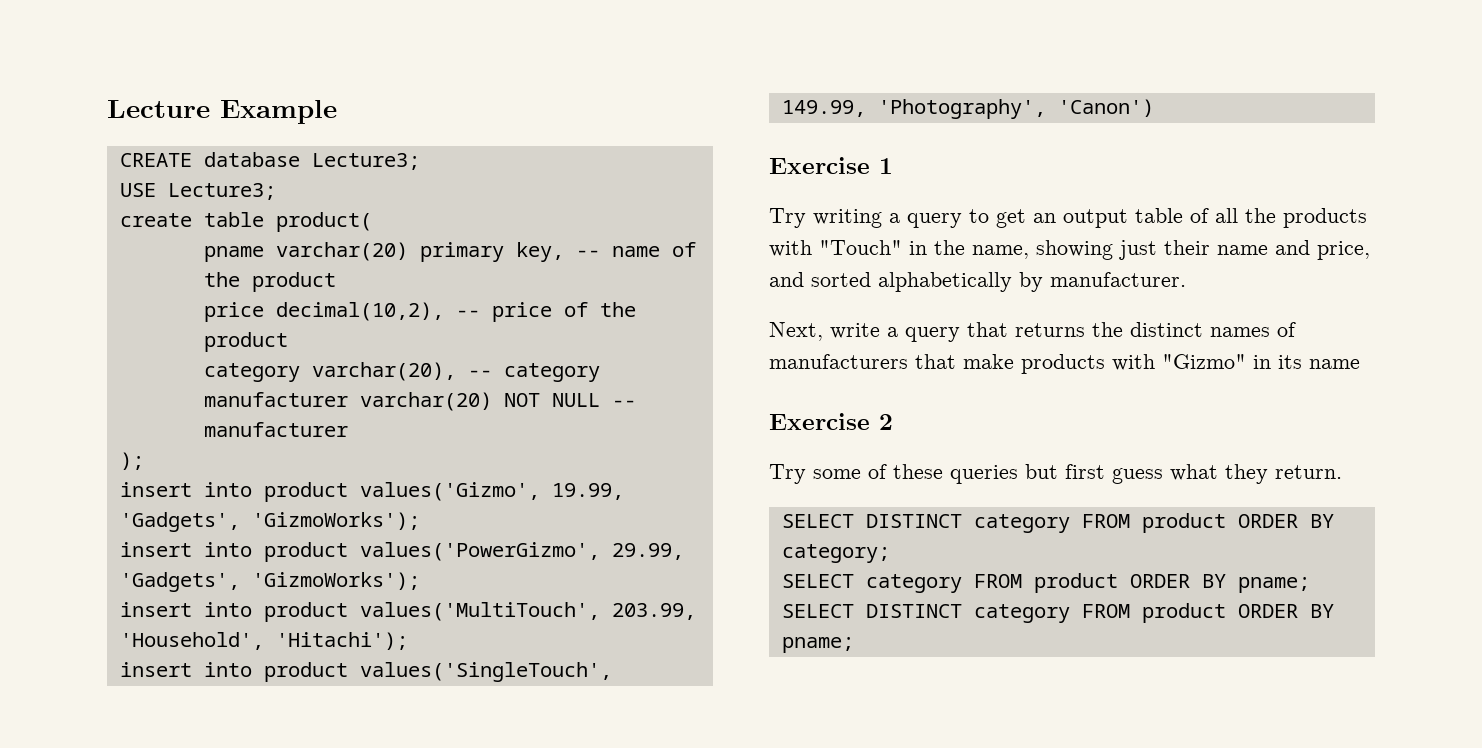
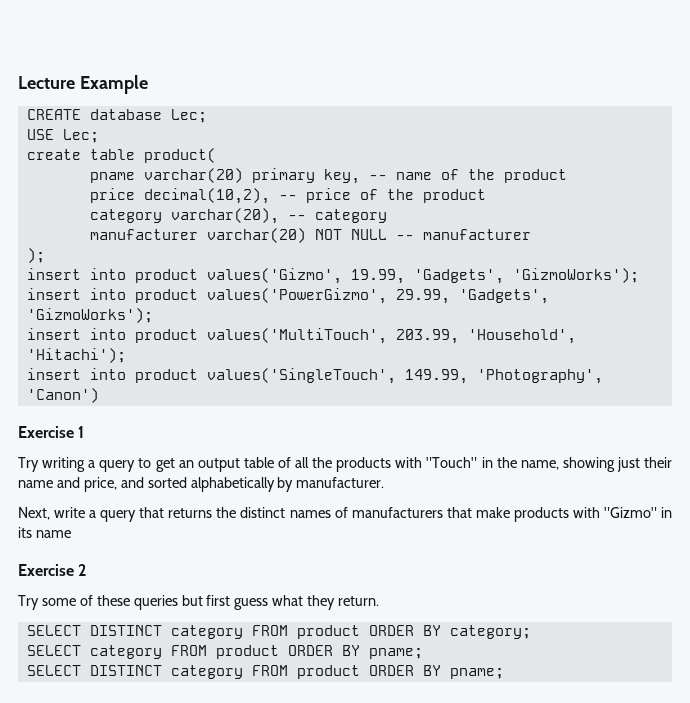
[311,153,420,170] Lecture3; -> [170,109,207,123] Lec;
[167,183,276,200] Lecture3; -> [62,129,99,143] Lec;

